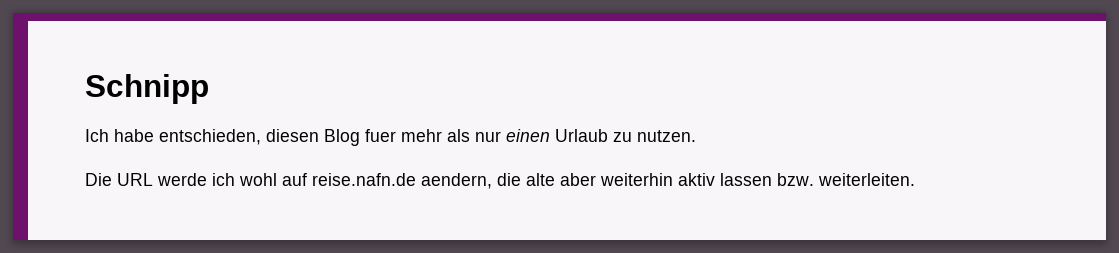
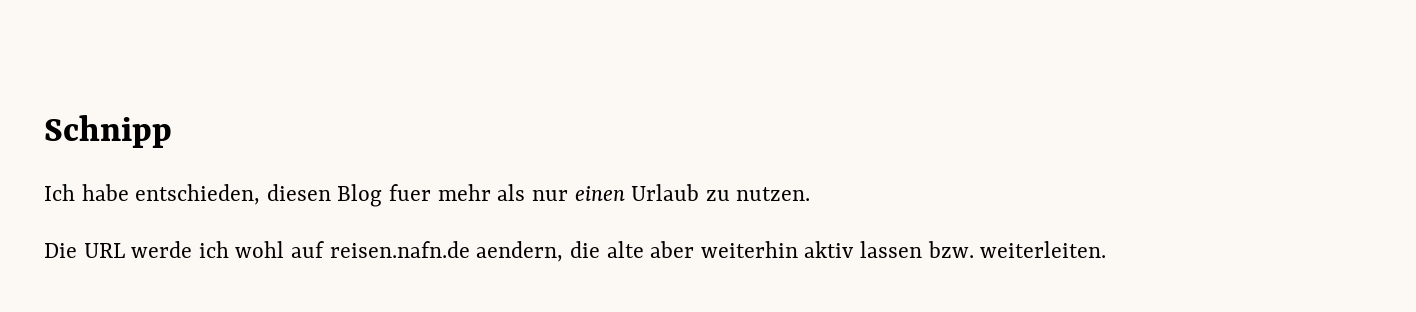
[312,173,416,186] reise.nafn.de -> [329,241,470,258] reisen.nafn.de

